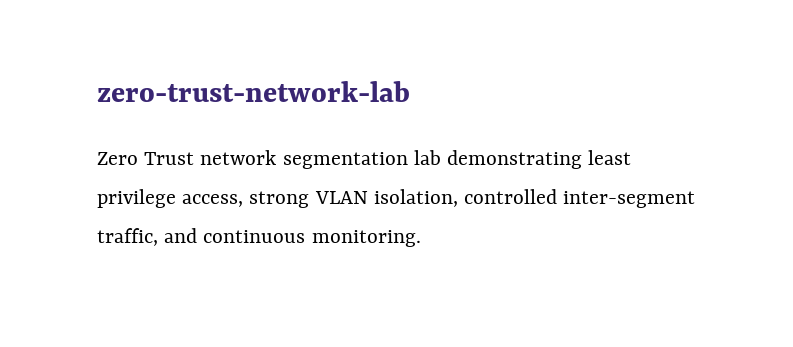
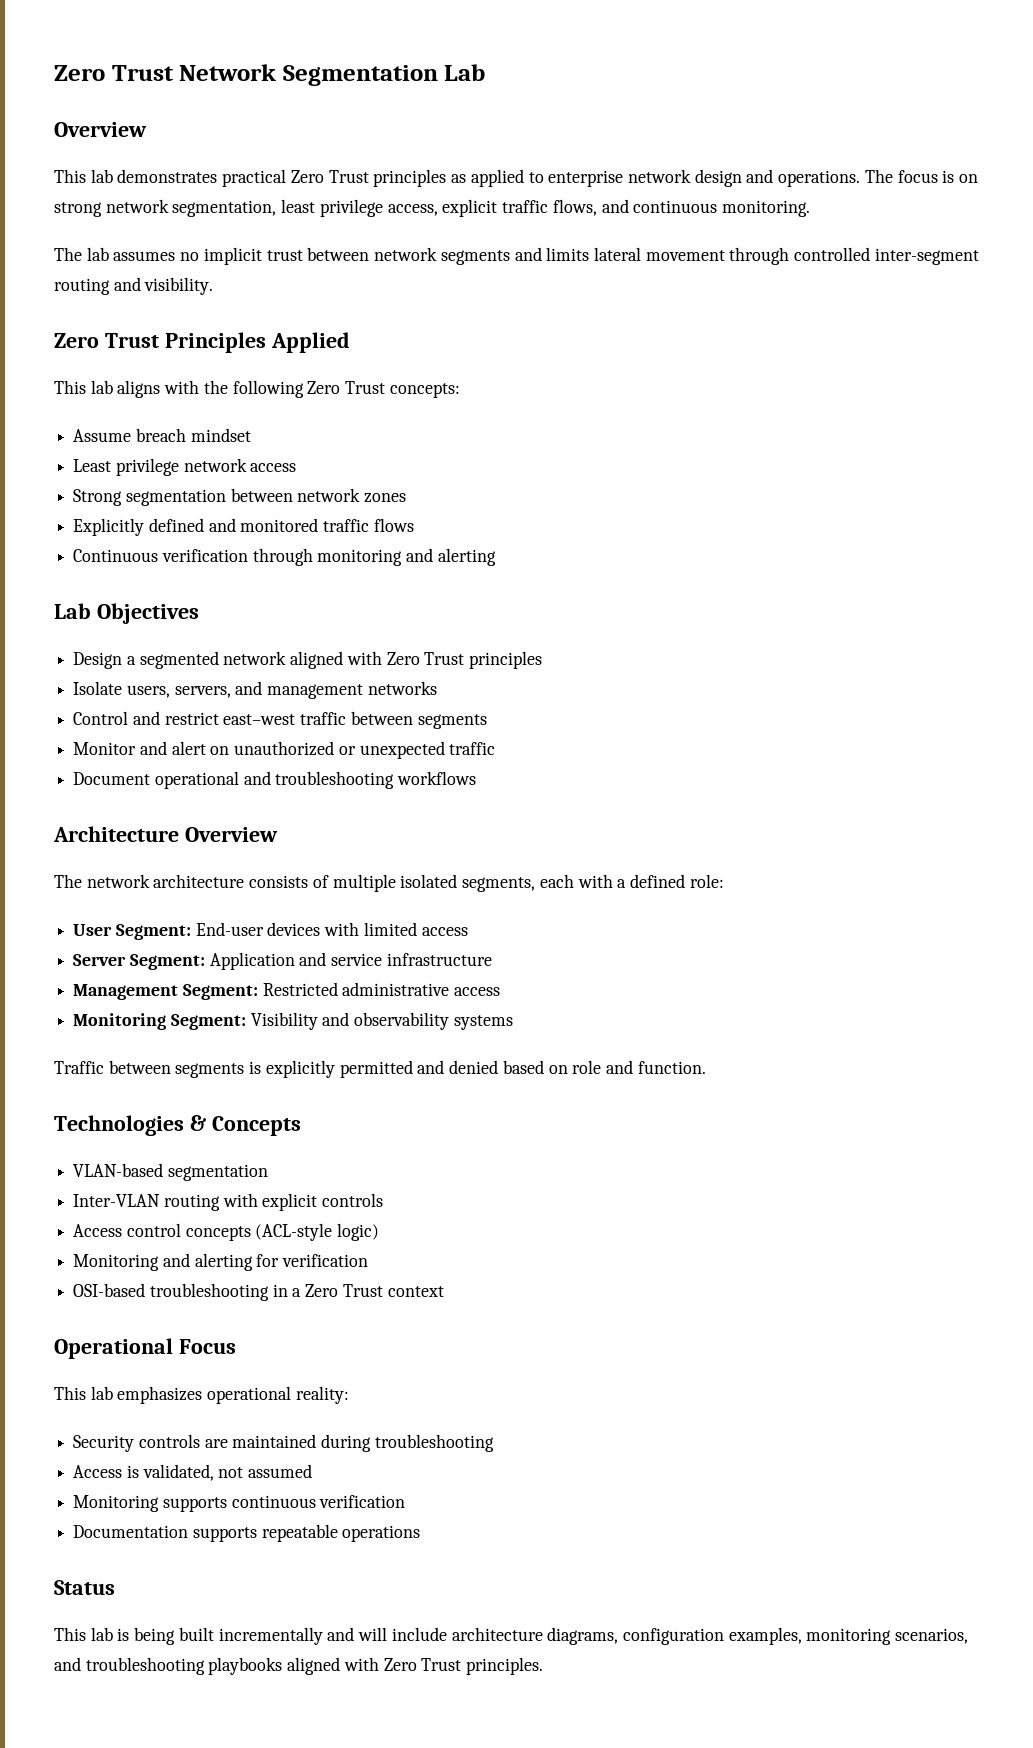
[97,81,410,102] [97,150,632,169] [97,189,696,208] [97,228,421,247] zero-trust-network-lab // Zero Trust network segmentation lab demonstrating least privilege access, strong VLAN isolation, controlled inter-segment traffic, and continuous monitoring. -> [54,64,486,86] [54,122,147,137] [54,169,979,187] [54,199,810,217] [54,247,979,265] [54,277,214,295] [54,332,350,353] [54,380,460,398] [73,428,251,442] [73,458,297,476] [73,488,407,506] [73,518,414,536] [73,548,496,566] [54,603,199,624] [73,651,543,669] [73,681,437,699] [73,711,487,729] [73,741,496,759] [73,771,477,789] [53,826,278,842] [54,874,724,892] [73,922,468,940] [73,952,492,970] [73,982,501,1000] [73,1012,513,1030] [54,1060,706,1078] [54,1115,301,1136] [73,1163,268,1181] [73,1193,384,1211] [73,1223,380,1241] [73,1253,369,1271] [73,1283,444,1301] [54,1338,236,1359] [54,1386,349,1404] [73,1434,494,1452] [73,1464,313,1481] [73,1495,406,1512] [73,1524,421,1542] [54,1580,115,1595] [54,1627,969,1645] [54,1657,544,1675] Zero Trust Network Segmentation Lab // Overview // This lab demonstrates practical Zero Trust principles as applied to enterprise network design and operations. The focus is on strong network segmentation, least privilege access, explicit traffic flows, and continuous monitoring. // The lab assumes no implicit trust between network segments and limits lateral movement through controlled inter-segment routing and visibility. // Zero Trust Principles Applied // This lab aligns with the following Zero Trust concepts: // Assume breach mindset // Least privilege network access // Strong segmentation between network zones // Explicitly defined and monitored traffic flows // Continuous verification through monitoring and alerting // Lab Objectives // Design a segmented network aligned with Zero Trust principles // Isolate users, servers, and management networks // Control and restrict east–west traffic between segments // Monitor and alert on unauthorized or unexpected traffic // Document operational and troubleshooting workflows // Architecture Overview // The network architecture consists of multiple isolated segments, each with a defined role: // User Segment: End-user devices with limited access // Server Segment: Application and service infrastructure // Management Segment: Restricted administrative access // Monitoring Segment: Visibility and observability systems // Traffic between segments is explicitly permitted and denied based on role and function. // Technologies & Concepts // VLAN-based segmentation // Inter-VLAN routing with explicit controls // Access control concepts (ACL-style logic) // Monitoring and alerting for verification // OSI-based troubleshooting in a Zero Trust context // Operational Focus // This lab emphasizes operational reality: // Security controls are maintained during troubleshooting // Access is validated, not assumed // Monitoring supports continuous verification // Documentation supports repeatable operations // Status // This lab is being built incrementally and will include architecture diagrams, configuration examples, monitoring scenarios, and troubleshooting playbooks aligned with Zero Trust principles.

